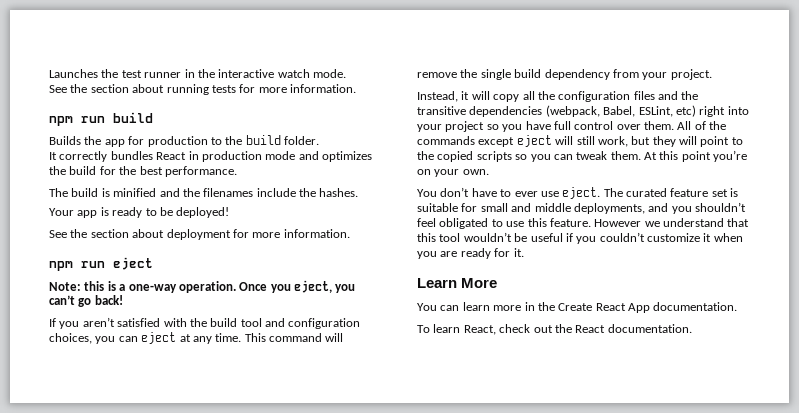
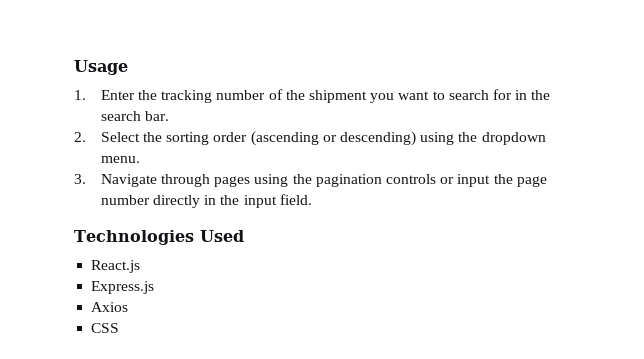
[49,69,346,78] [49,84,356,95] [49,112,153,126] [49,135,319,147] [49,151,372,162] [49,166,237,177] [49,188,359,197] [49,207,230,218] [49,229,350,240] [49,257,153,271] [49,280,356,293] [49,295,123,307] [49,317,361,329] [49,332,344,344] [417,69,712,80] [417,91,699,102] [417,105,749,117] [417,121,727,132] [417,135,743,147] [417,150,748,162] [417,169,489,177] [417,187,739,199] [417,202,746,214] [417,218,750,229] [417,232,743,244] [417,248,524,259] [417,278,498,288] [417,302,738,313] [417,324,692,335] Launches the test runner in the interactive watch mode. // See the section about running tests for more information. // npm run build // Builds the app for production to the build folder. // It correctly bundles React in production mode and optimizes the build for the best performance. // The build is minified and the filenames include the hashes. // Your app is ready to be deployed! // See the section about deployment for more information. // npm run eject // Note: this is a one-way operation. Once you eject, you can’t go back! // If you aren’t satisfied with the build tool and configuration choices, you can eject at any time. This command will remove the single build dependency from your project. // Instead, it will copy all the configuration files and the transitive dependencies (webpack, Babel, ESLint, etc) right into your project so you have full control over them. All of the commands except eject will still work, but they will point to the copied scripts so you can tweak them. At this point you’re on your own. // You don’t have to ever use eject. The curated feature set is suitable for small and middle deployments, and you shouldn’t feel obligated to use this feature. However we understand that this tool wouldn’t be useful if you couldn’t customize it when you are ready for it. // Learn More // You can learn more in the Create React App documentation. // To learn React, check out the React documentation. -> [74,60,128,75] [74,89,551,103] [100,111,170,121] [74,131,546,146] [100,156,140,163] [74,174,547,187] [100,194,312,208] [74,230,244,245] [91,260,141,273] [91,281,155,294] [91,302,129,312] [91,323,120,333] Usage // 1. Enter the tracking number of the shipment you want to search for in the search bar. // 2. Select the sorting order (ascending or descending) using the dropdown menu. // 3. Navigate through pages using the pagination controls or input the page number directly in the input field. // Technologies Used // React.js // Express.js // Axios // CSS

